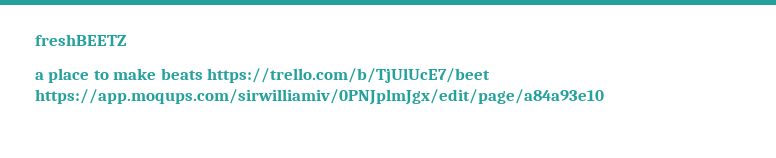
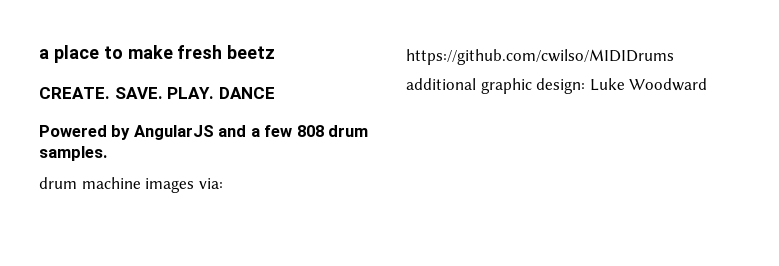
[35,34,127,46] freshBEETZ // -> (39, 54) none
[160,68,491,83] [35,89,604,105] beats https://trello.com/b/TjUlUcE7/beet https://app.moqups.com/sirwilliamiv/0PNJplmJgx/edit/page/a84a93e10 -> [177,45,276,59] [39,87,275,99] [39,125,369,140] [39,146,107,161] [39,177,223,193] [406,49,674,65] [406,78,708,94] fresh beetz // CREATE. SAVE. PLAY. DANCE // Powered by AngularJS and a few 808 drum samples. // drum machine images via: https://github.com/cwilso/MIDIDrums additional graphic design: Luke Woodward

